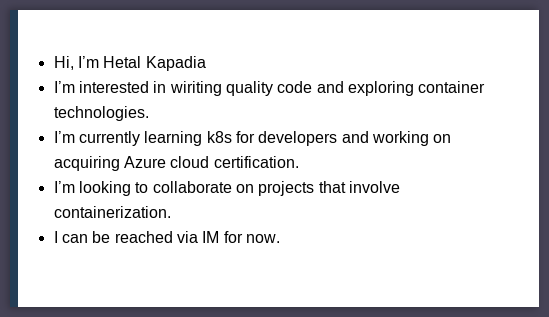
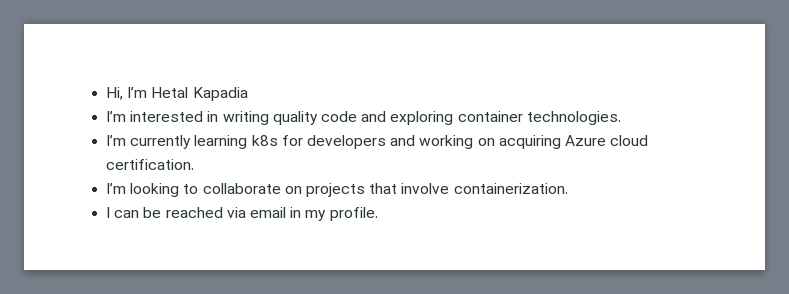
[169,81,222,96] wiriting -> [222,111,269,125] writing
[202,231,280,243] IM for now. -> [249,207,378,221] email in my profile.

